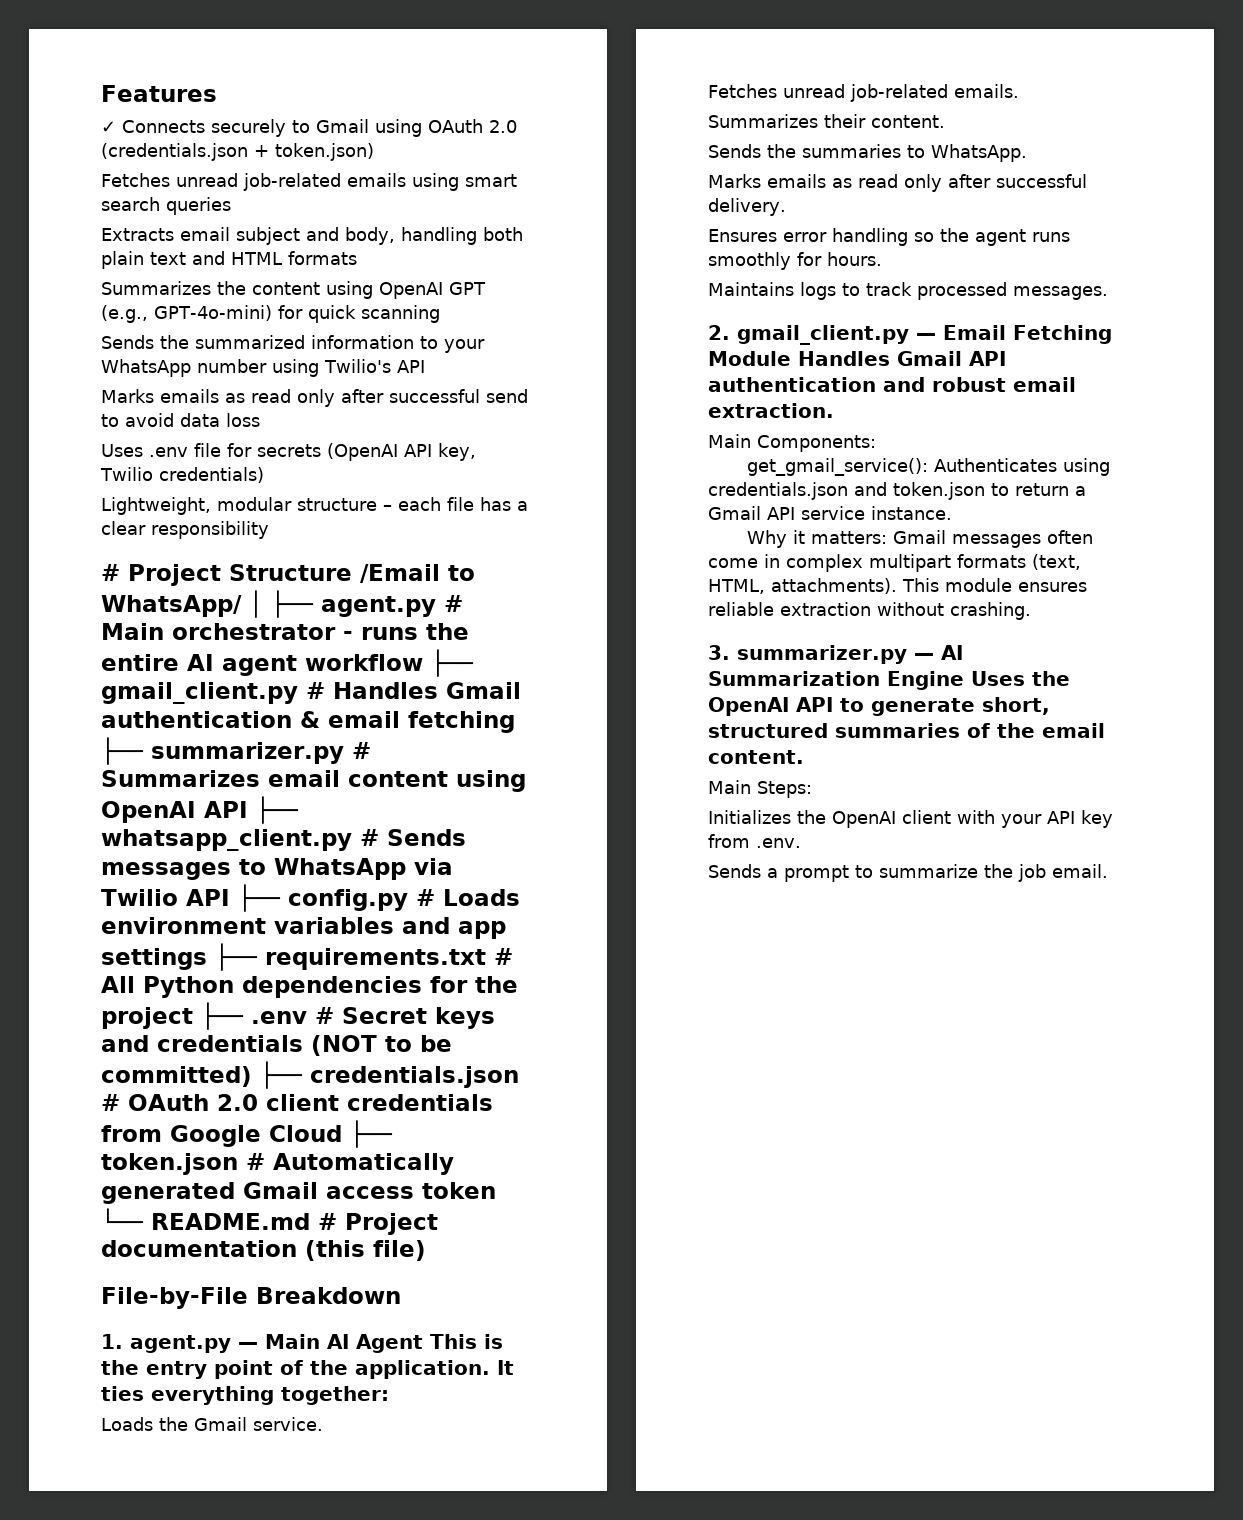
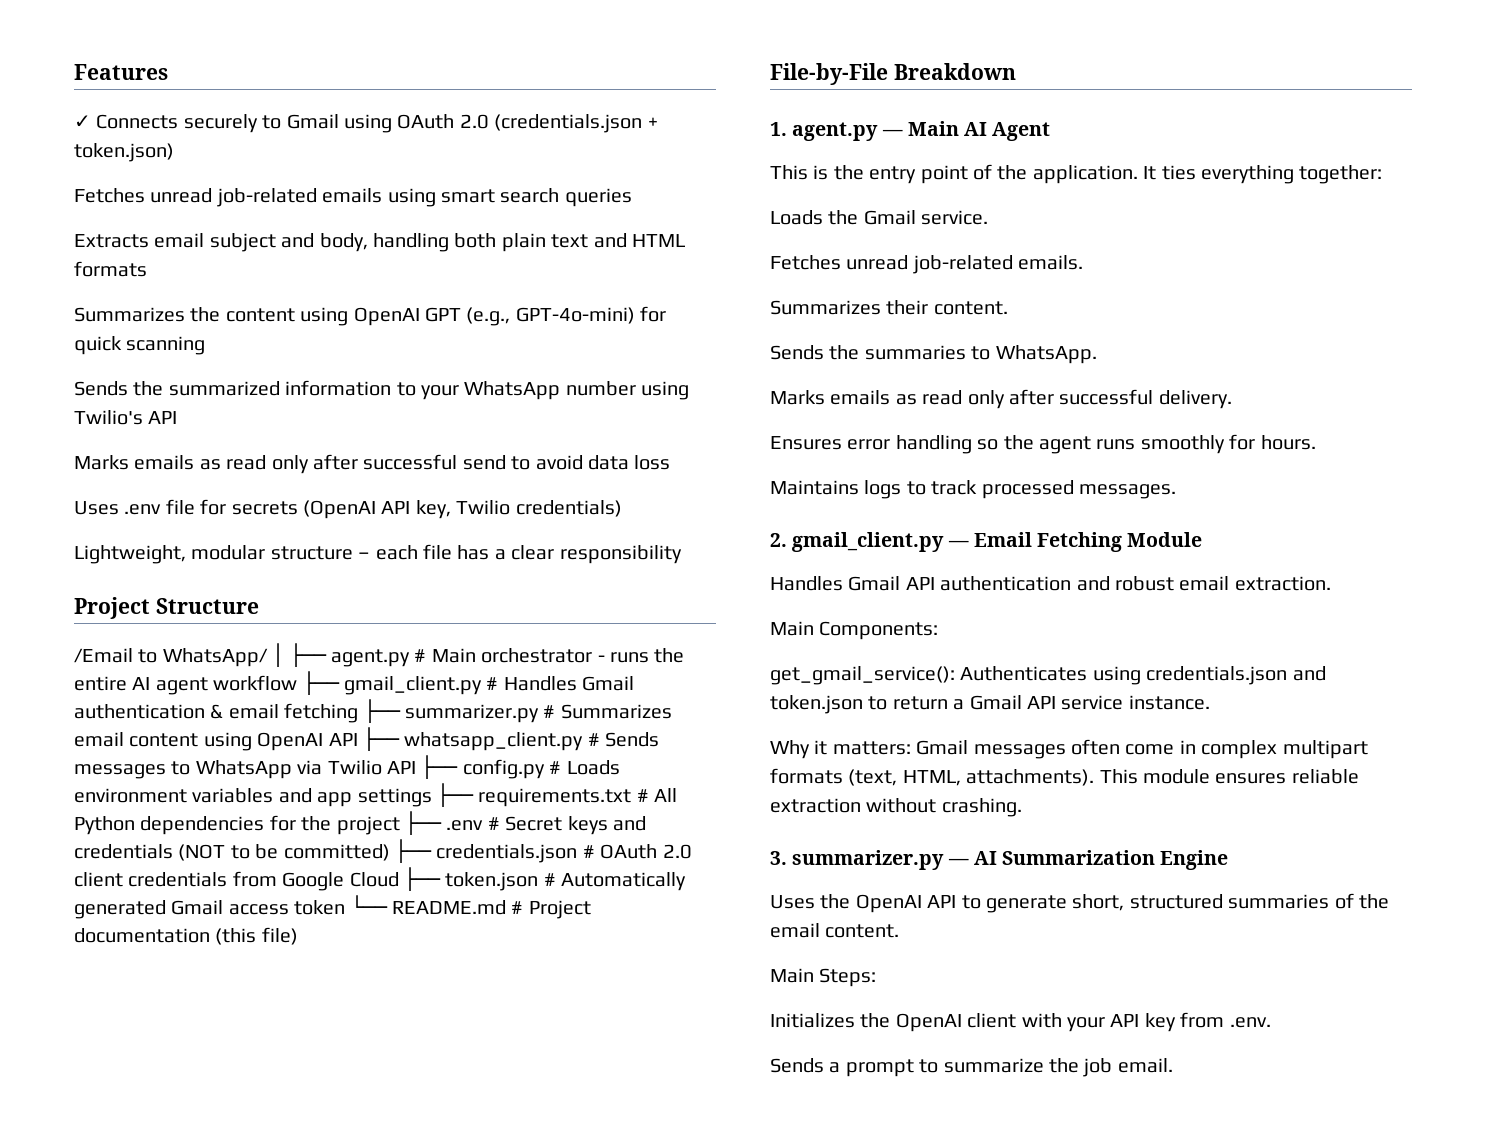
[101,564,120,581] # -> (682, 554) none
(352, 572) none -> (259, 606) //
(423, 1343) none -> (1051, 131) //
(791, 358) none -> (1203, 539) //
(964, 680) none -> (1229, 860) //

